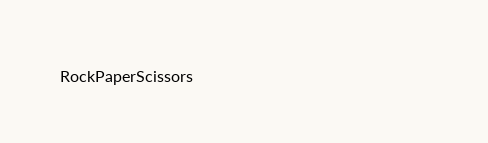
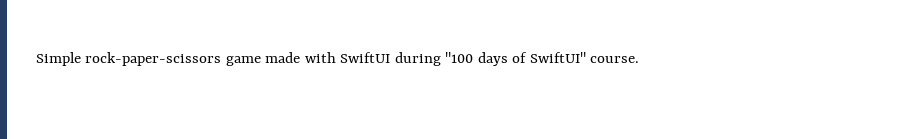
[60,71,193,85] RockPaperScissors -> [36,52,640,66] Simple rock-paper-scissors game made with SwiftUI during "100 days of SwiftUI" course.

